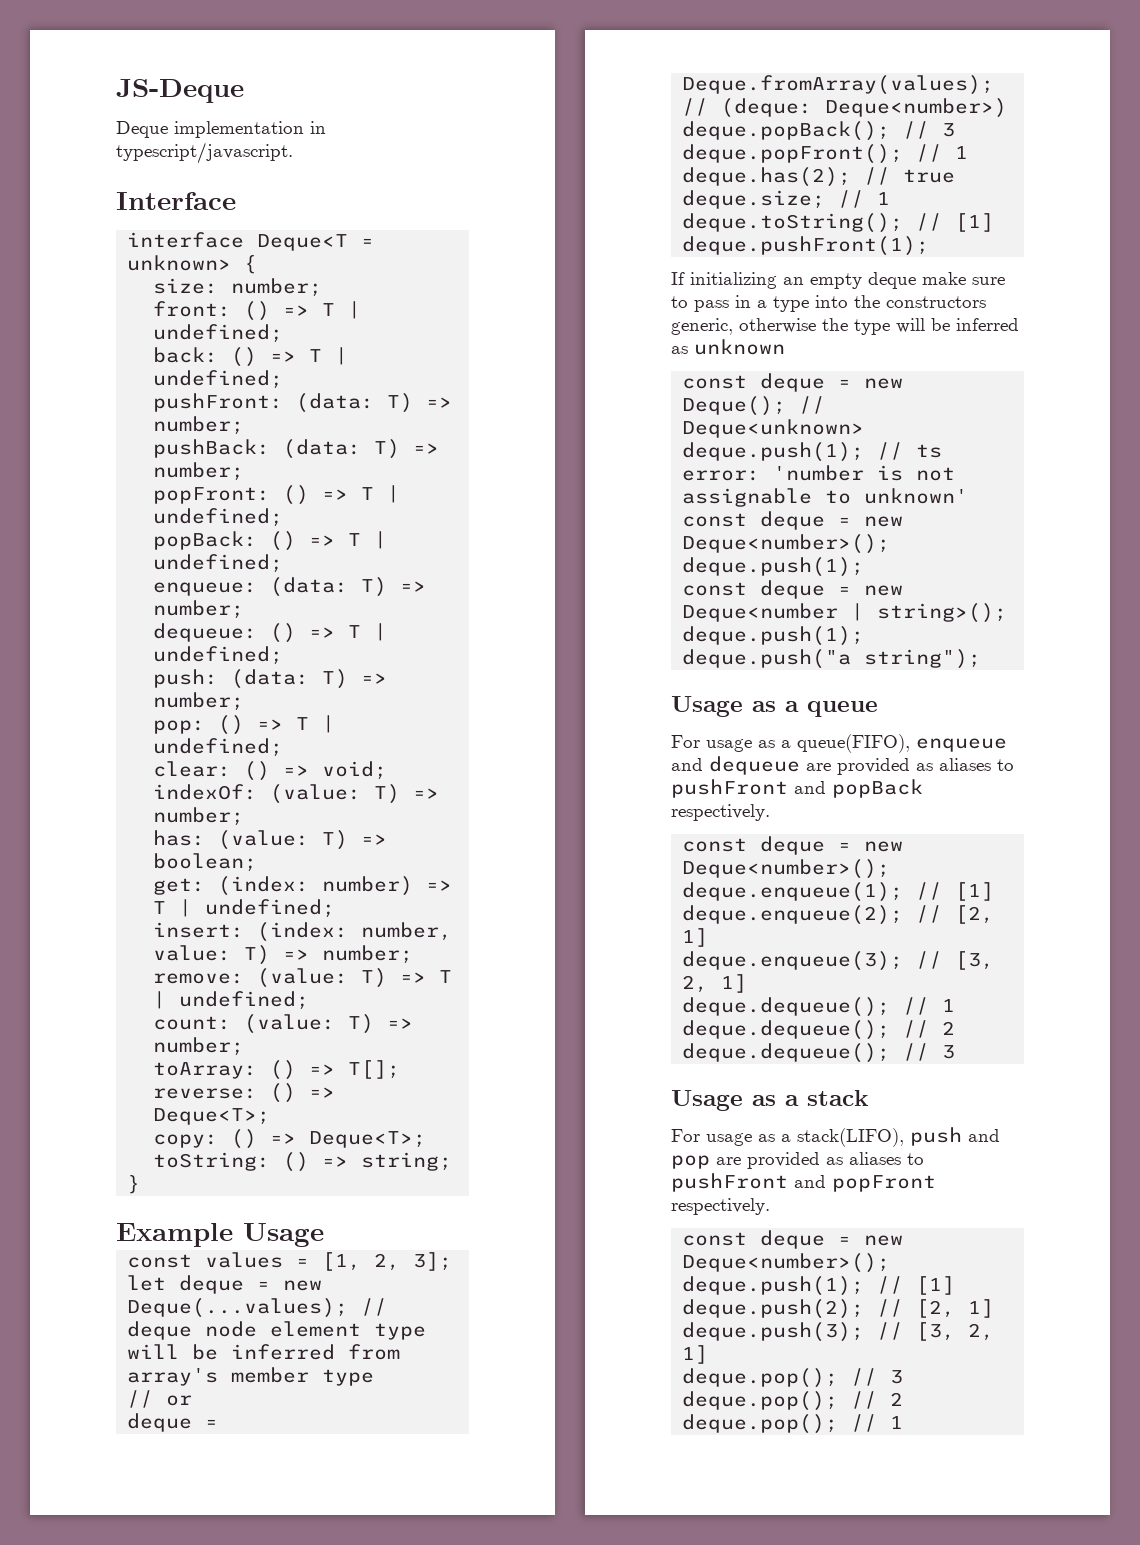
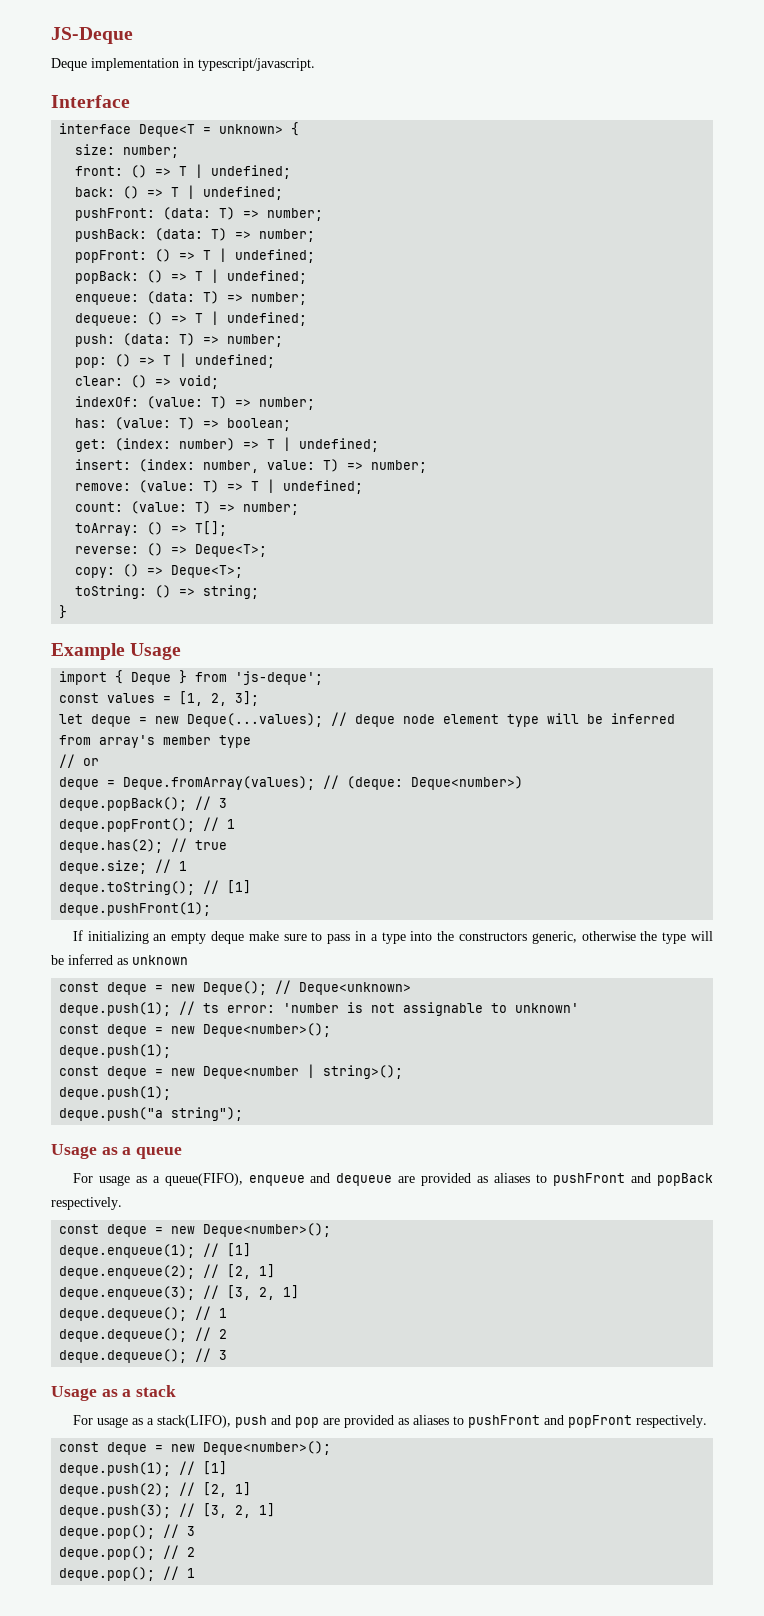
(324, 1235) none -> [59,670,324,685] // import { Deque } from 'js-deque';

